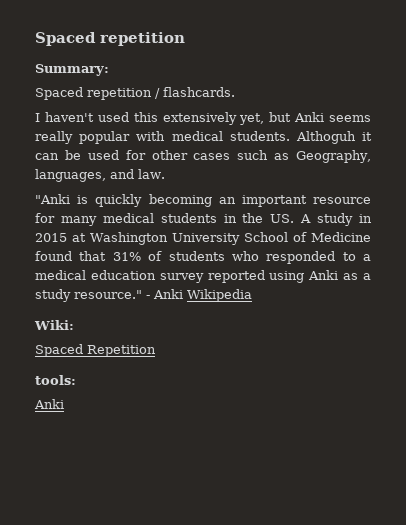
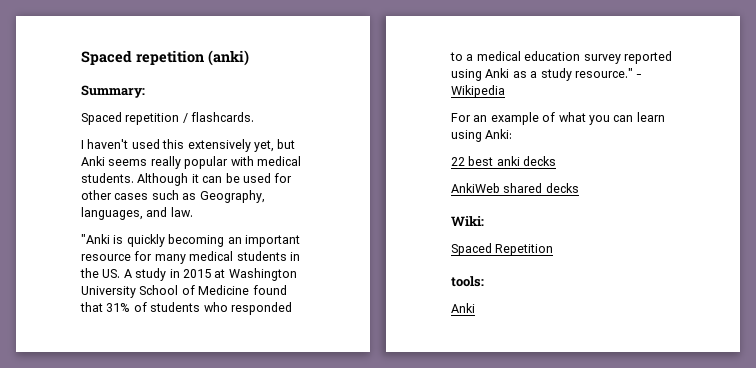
[35,32,185,46] Spaced repetition -> [81,50,249,66] Spaced repetition (anki)
[295,131,356,144] Althoguh -> [137,173,189,186] Although
[153,289,183,299] Anki -> (643, 76) none
(252, 295) none -> [451,112,665,125] [451,129,513,142] [451,156,557,166] [451,183,579,193] // For an example of what you can learn using Anki: // 22 best anki decks // AnkiWeb shared decks

